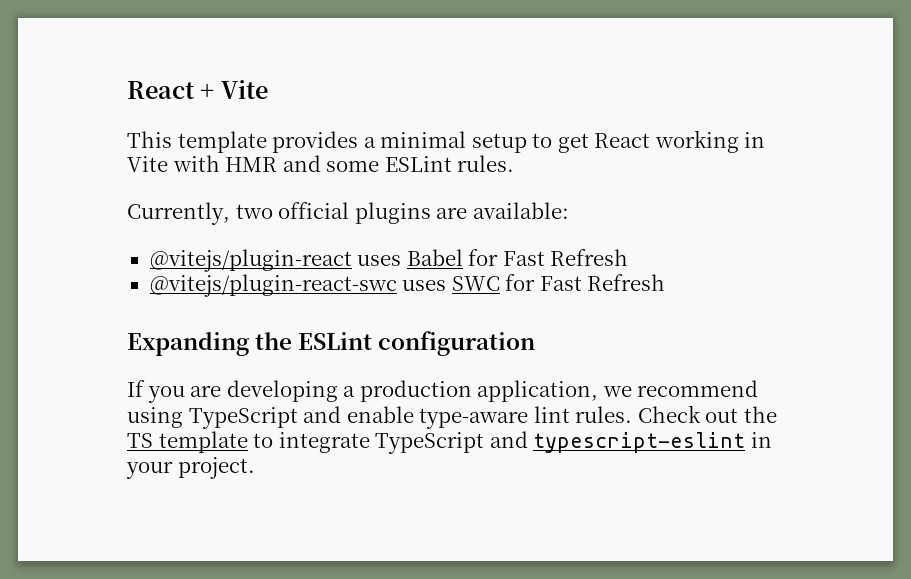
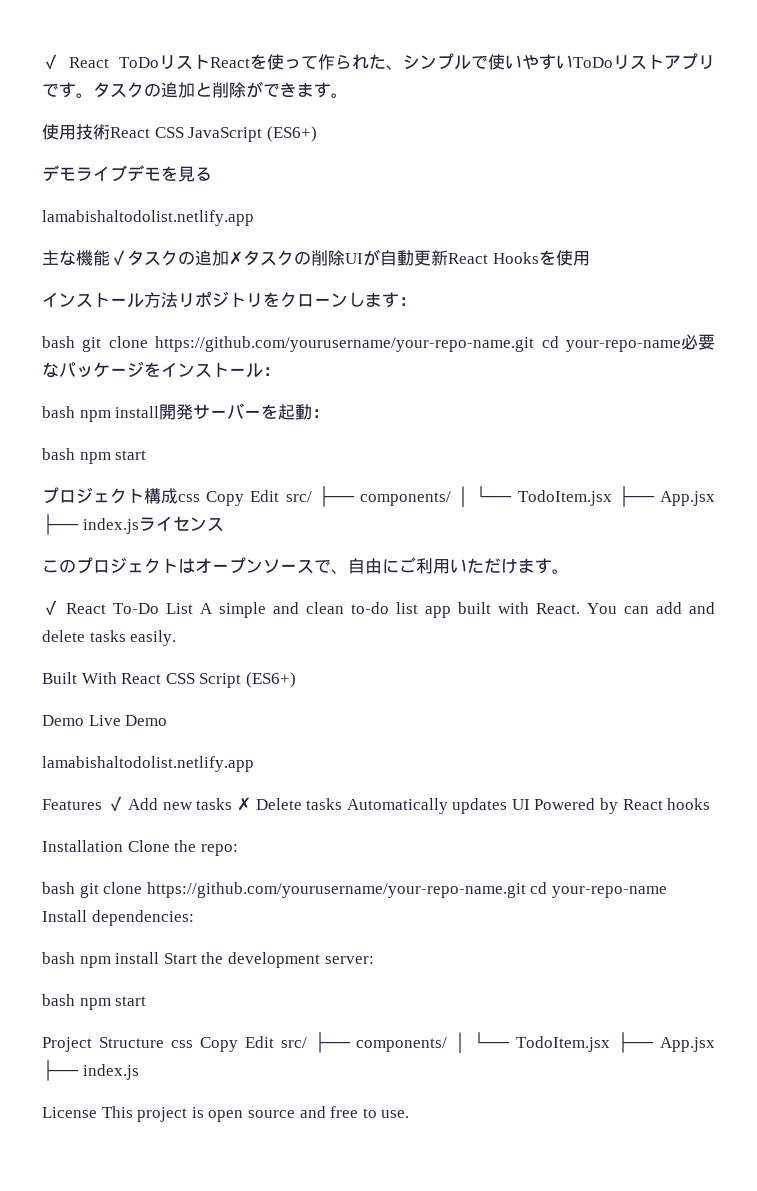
[127,80,268,99] [127,130,766,153] [127,155,515,172] [127,202,569,225] [149,249,629,272] [149,274,666,297] [127,331,536,356] [127,380,759,403] [127,405,777,429] [127,431,772,454] [126,457,255,479] React + Vite // This template provides a minimal setup to get React working in Vite with HMR and some ESLint rules. // Currently, two official plugins are available: // @vitejs/plugin-react uses Babel for Fast Refresh // @vitejs/plugin-react-swc uses SWC for Fast Refresh // Expanding the ESLint configuration // If you are developing a production application, we recommend using TypeScript and enable type-aware lint rules. Check out the TS template to integrate TypeScript and typescript-eslint in your project. -> [42,53,715,70] [42,81,348,98] [42,124,317,142] [42,165,212,182] [42,210,254,226] [42,249,590,266] [42,291,416,308] [42,334,716,352] [42,361,280,378] [42,403,330,422] [42,448,147,464] [42,486,715,507] [42,514,224,535] [42,557,569,574] [42,600,715,618] [42,630,177,646] [42,672,296,688] [42,715,168,726] [42,756,254,772] [42,796,711,814] [42,840,238,856] [42,882,667,898] [42,910,194,926] [42,952,374,968] [42,994,147,1010] [42,1032,715,1053] [42,1060,139,1081] [42,1106,410,1122] ✓ React ToDoリストReactを使って作られた、シンプルで使いやすいToDoリストアプリです。タスクの追加と削除ができます。 // 使用技術React CSS JavaScript (ES6+) // デモライブデモを見る // lamabishaltodolist.netlify.app // 主な機能✓タスクの追加✗タスクの削除UIが自動更新React Hooksを使用 // インストール方法リポジトリをクローンします： // bash git clone https://github.com/yourusername/your-repo-name.git cd your-repo-name必要なパッケージをインストール： // bash npm install開発サーバーを起動： // bash npm start // プロジェクト構成css Copy Edit src/ ├── components/ │ └── TodoItem.jsx ├── App.jsx ├── index.jsライセンス // このプロジェクトはオープンソースで、自由にご利用いただけます。 // ✓ React To-Do List A simple and clean to-do list app built with React. You can add and delete tasks easily. // Built With React CSS Script (ES6+) // Demo Live Demo // lamabishaltodolist.netlify.app // Features ✓ Add new tasks ✗ Delete tasks Automatically updates UI Powered by React hooks // Installation Clone the repo: // bash git clone https://github.com/yourusername/your-repo-name.git cd your-repo-name Install dependencies: // bash npm install Start the development server: // bash npm start // Project Structure css Copy Edit src/ ├── components/ │ └── TodoItem.jsx ├── App.jsx ├── index.js // License This project is open source and free to use.

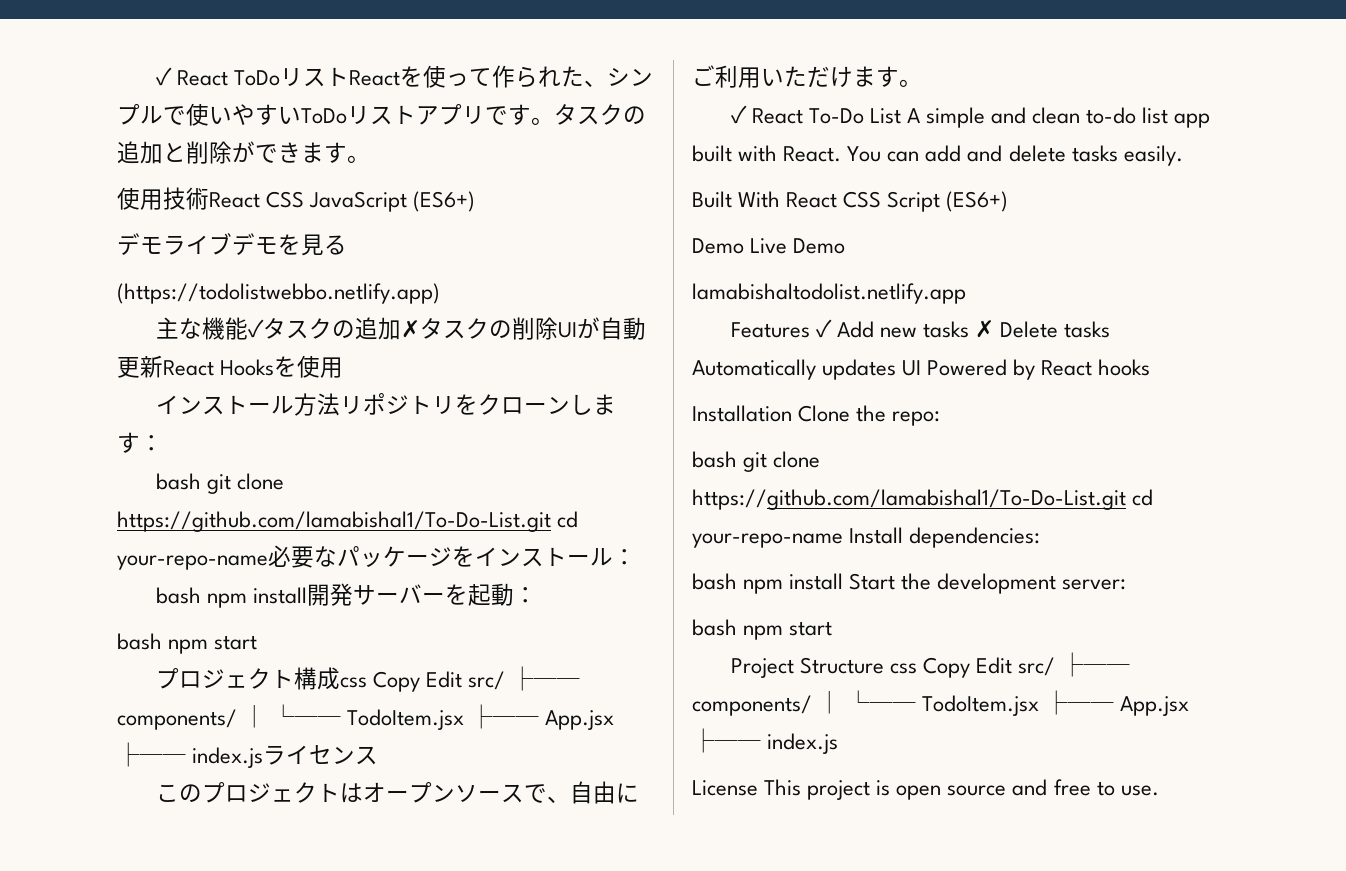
[42,210,254,226] lamabishaltodolist.netlify.app -> [117,283,440,304] (https://todolistwebbo.netlify.app)
[155,336,535,352] https://github.com/yourusername/your-repo-name.git -> [117,511,551,532] https://github.com/lamabishal1/To-Do-List.git
[146,882,526,898] https://github.com/yourusername/your-repo-name.git -> [692,489,1126,510] https://github.com/lamabishal1/To-Do-List.git

